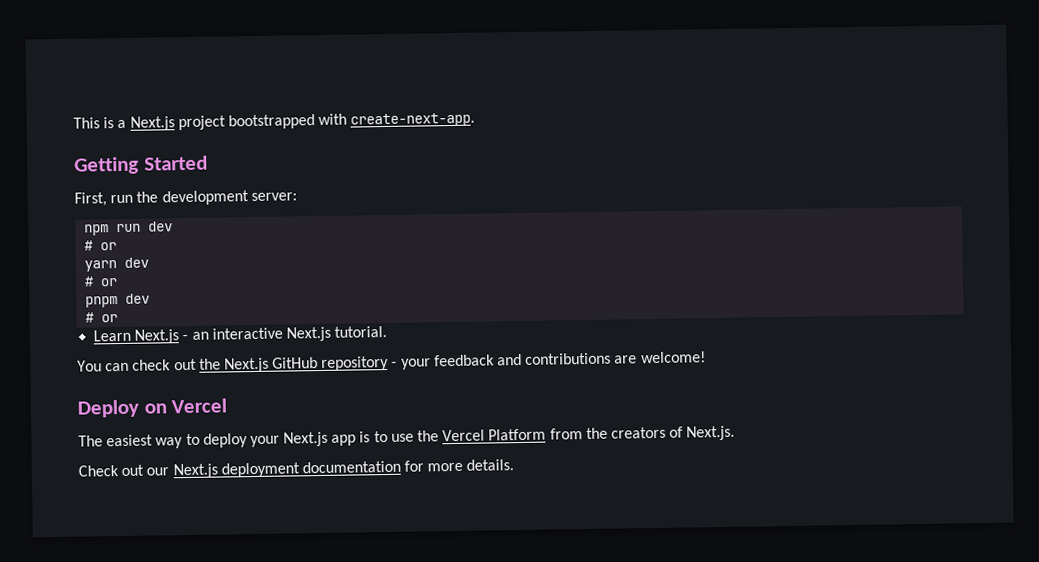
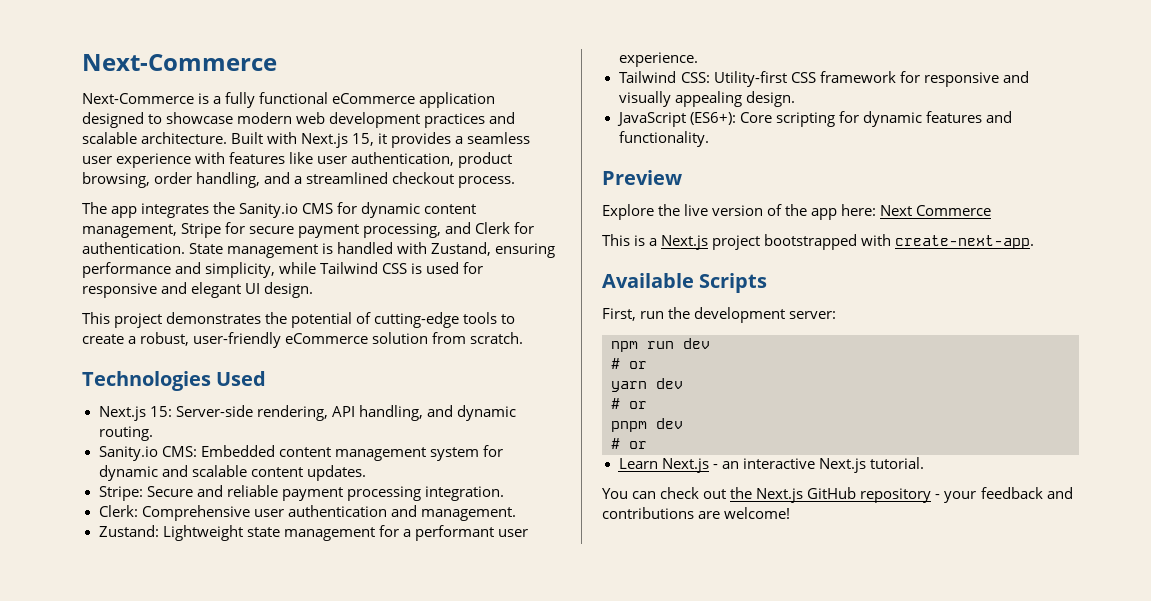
(73, 123) none -> [82,54,277,71] [82,92,496,108] [82,112,516,128] [82,132,531,148] [82,152,513,168] [82,172,516,188] [82,202,477,218] [82,222,535,238] [82,242,556,258] [82,262,484,278] [82,282,314,298] [82,312,516,328] [82,332,524,348] [82,371,267,391] [98,405,516,421] [98,426,153,441] [98,445,503,461] [98,465,366,481] [98,485,504,501] [98,505,516,521] [98,525,528,541] [618,52,698,67] [618,71,1029,87] [618,91,795,107] [616,111,1012,127] [618,131,709,147] [602,170,682,185] [602,204,992,220] Next-Commerce // Next-Commerce is a fully functional eCommerce application designed to showcase modern web development practices and scalable architecture. Built with Next.js 15, it provides a seamless user experience with features like user authentication, product browsing, order handling, and a streamlined checkout process. // The app integrates the Sanity.io CMS for dynamic content management, Stripe for secure payment processing, and Clerk for authentication. State management is handled with Zustand, ensuring performance and simplicity, while Tailwind CSS is used for responsive and elegant UI design. // This project demonstrates the potential of cutting-edge tools to create a robust, user-friendly eCommerce solution from scratch. // Technologies Used // Next.js 15: Server-side rendering, API handling, and dynamic routing. // Sanity.io CMS: Embedded content management system for dynamic and scalable content updates. // Stripe: Secure and reliable payment processing integration. // Clerk: Comprehensive user authentication and management. // Zustand: Lightweight state management for a performant user experience. // Tailwind CSS: Utility-first CSS framework for responsive and visually appealing design. // JavaScript (ES6+): Core scripting for dynamic features and functionality. // Preview // Explore the live version of the app here: Next Commerce //
[74,155,208,175] Getting Started -> [602,273,768,293] Available Scripts
[77,398,228,418] [78,425,736,449] [78,459,515,479] // Deploy on Vercel // The easiest way to deploy your Next.js app is to use the Vercel Platform from the creators of Next.js. // Check out our Next.js deployment documentation for more details. -> (791, 513) none

